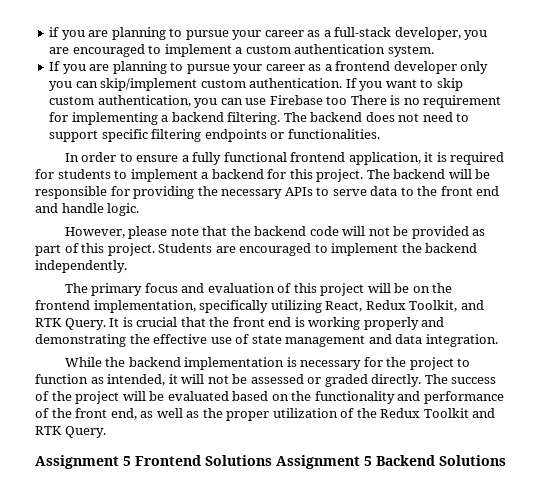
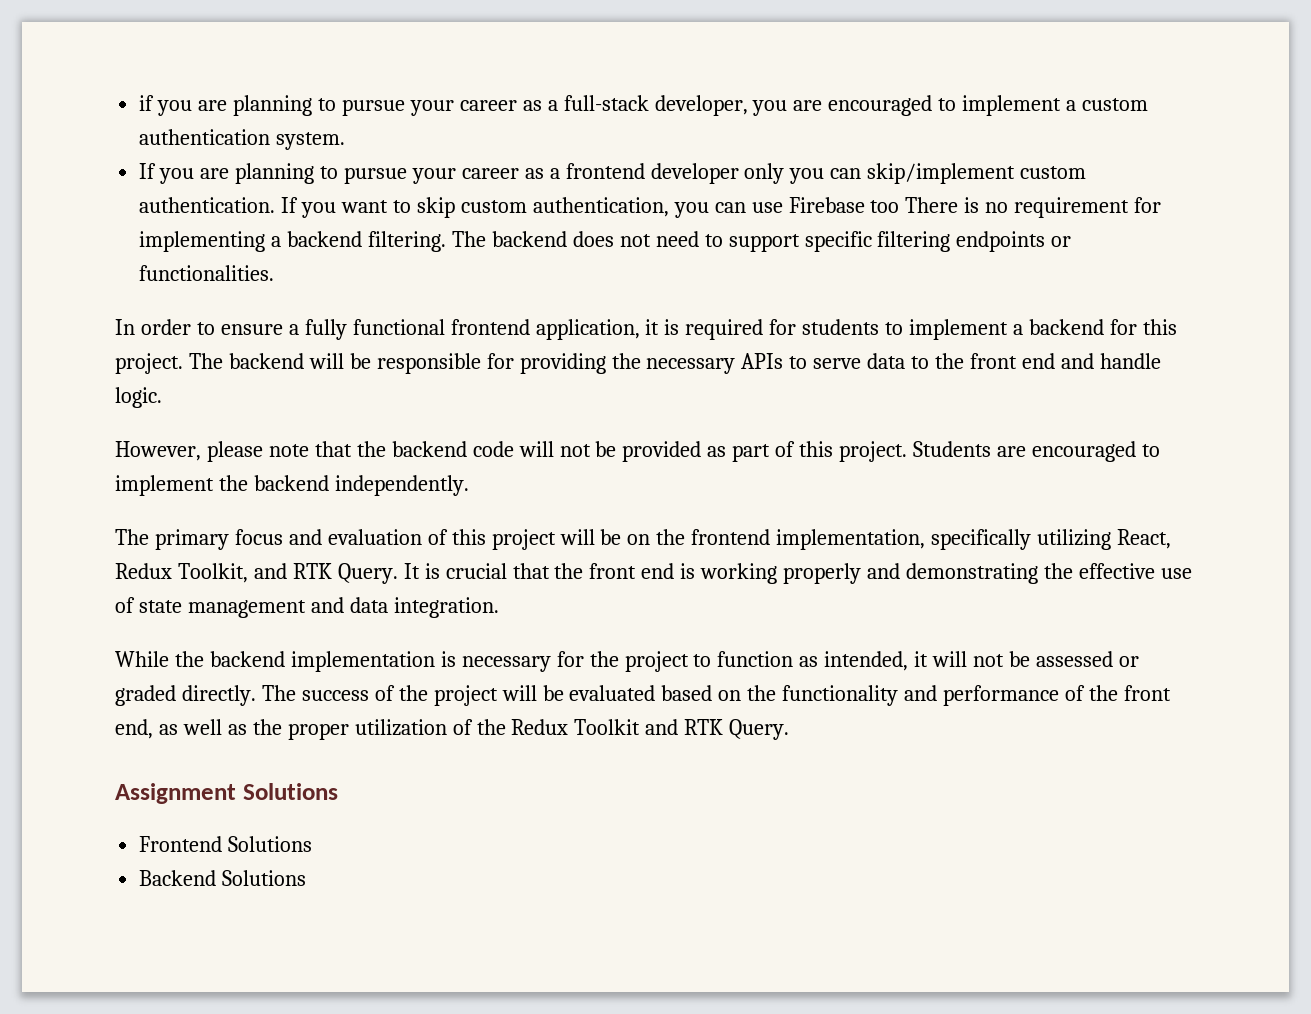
[123,456,131,466] 5 -> [242,783,338,800] Solutions //
[276,455,372,469] Assignment 5 -> (313, 844) //

